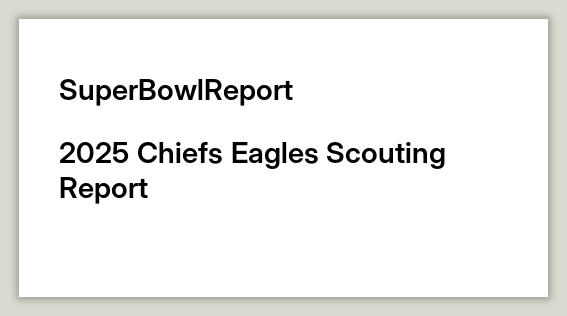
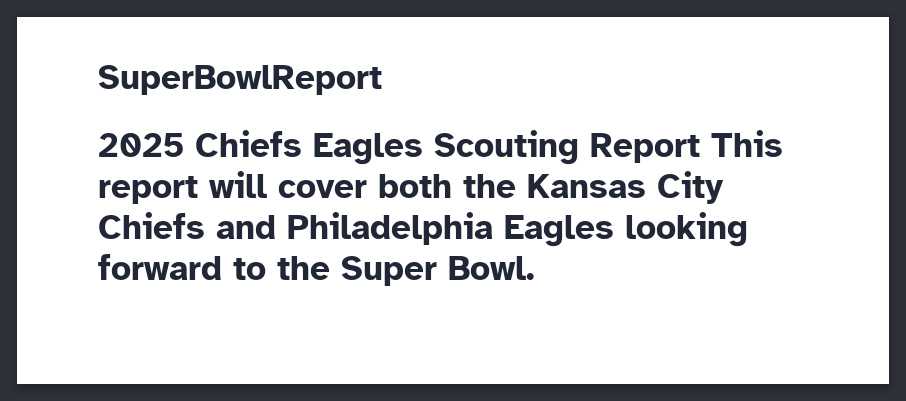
(148, 190) none -> [711,130,783,157] [98,171,724,204] [98,212,748,247] [98,254,535,286] This report will cover both the Kansas City Chiefs and Philadelphia Eagles looking forward to the Super Bowl.

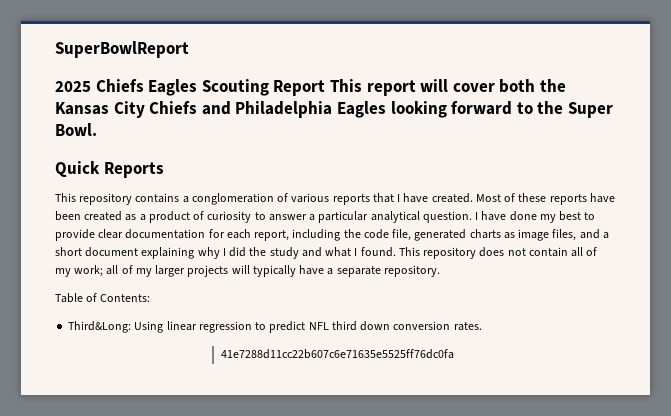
(535, 268) none -> [55,161,164,178] [55,193,615,205] [55,211,596,223] [55,229,609,241] [55,247,598,259] [55,265,440,277] [55,293,151,303] [68,321,482,333] [220,349,454,359] // Quick Reports // This repository contains a conglomeration of various reports that I have created. Most of these reports have been created as a product of curiosity to answer a particular analytical question. I have done my best to provide clear documentation for each report, including the code file, generated charts as image files, and a short document explaining why I did the study and what I found. This repository does not contain all of my work; all of my larger projects will typically have a separate repository. // Table of Contents: // Third&Long: Using linear regression to predict NFL third down conversion rates. // 41e7288d11cc22b607c6e71635e5525ff76dc0fa

